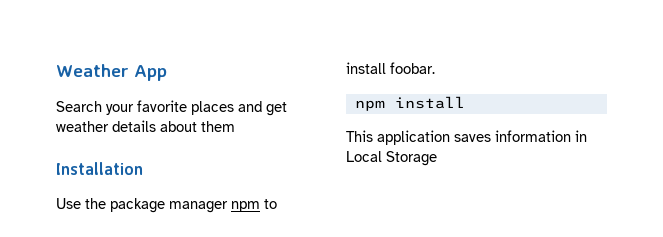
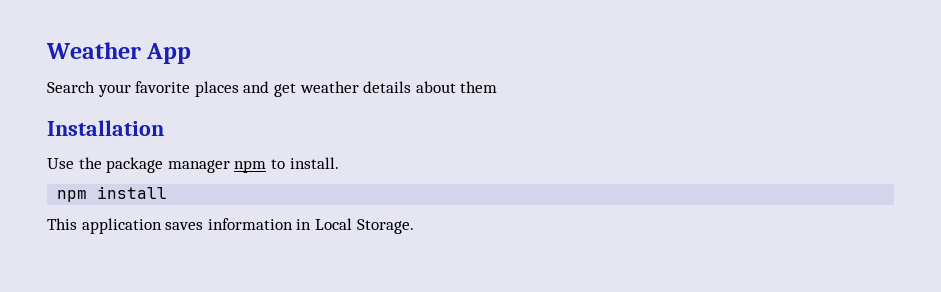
[346,62,435,74] install foobar. -> [289,157,339,169] install.
[386,151,437,166] Storage -> [356,219,414,234] Storage.

